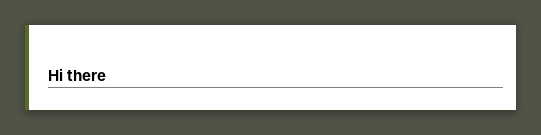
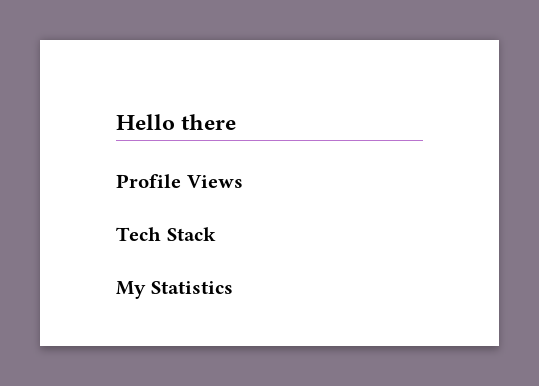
[48,68,63,81] Hi -> [116,114,175,130] Hello
(107, 75) none -> [116,174,243,188] [116,227,216,241] [116,281,233,299] // Profile Views // Tech Stack // My Statistics

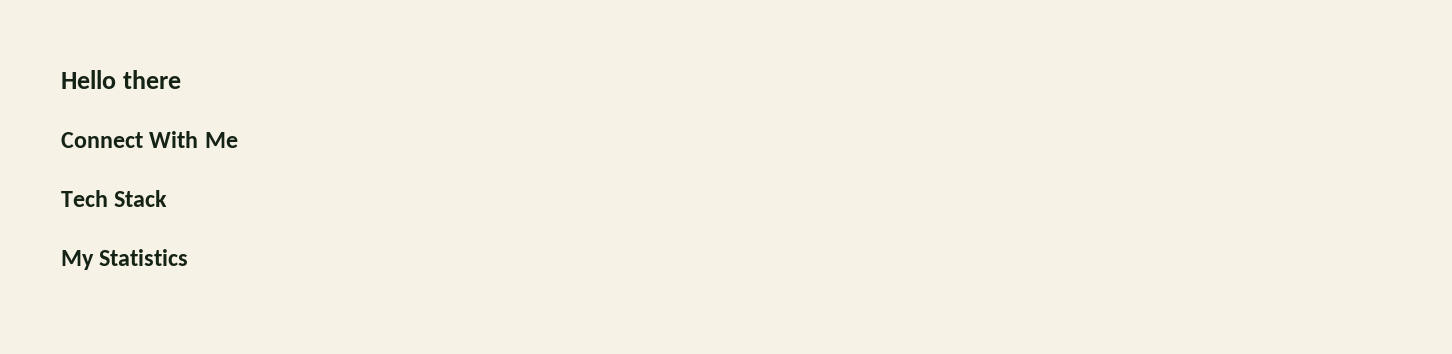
[116,174,243,188] Profile Views -> [61,131,238,148] Connect With Me

